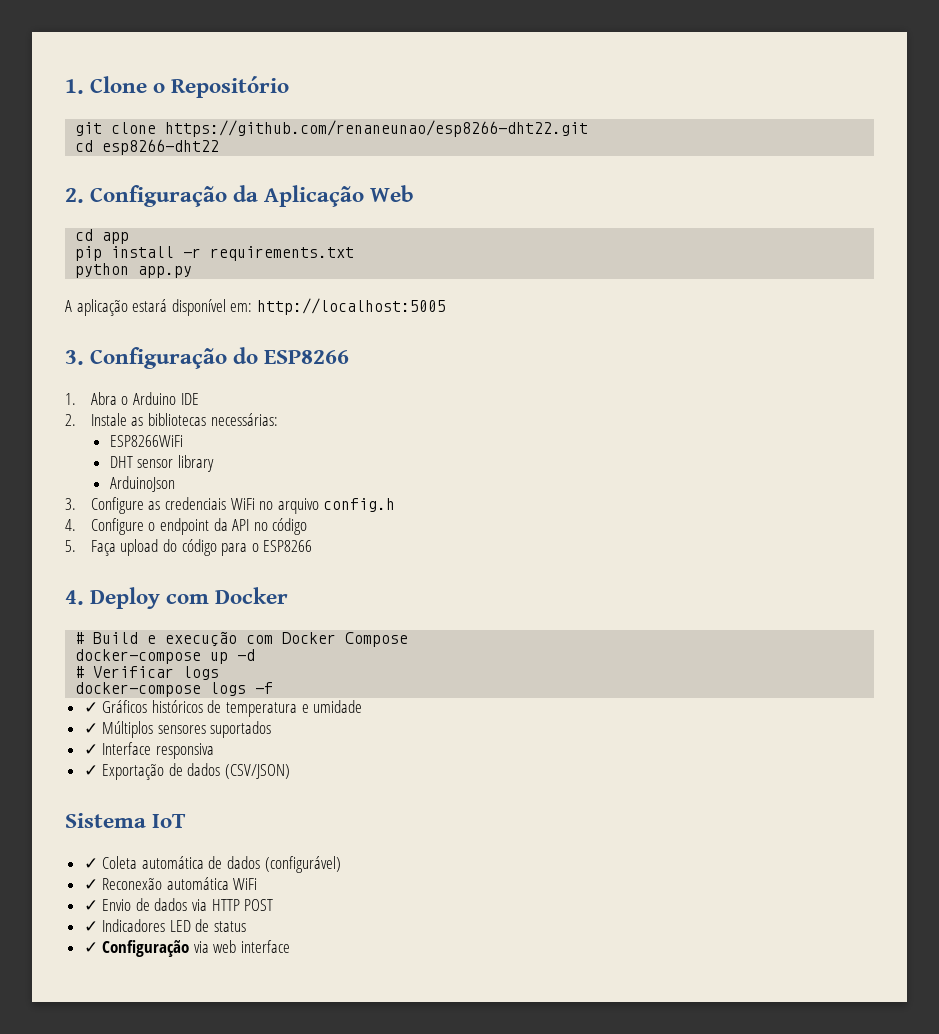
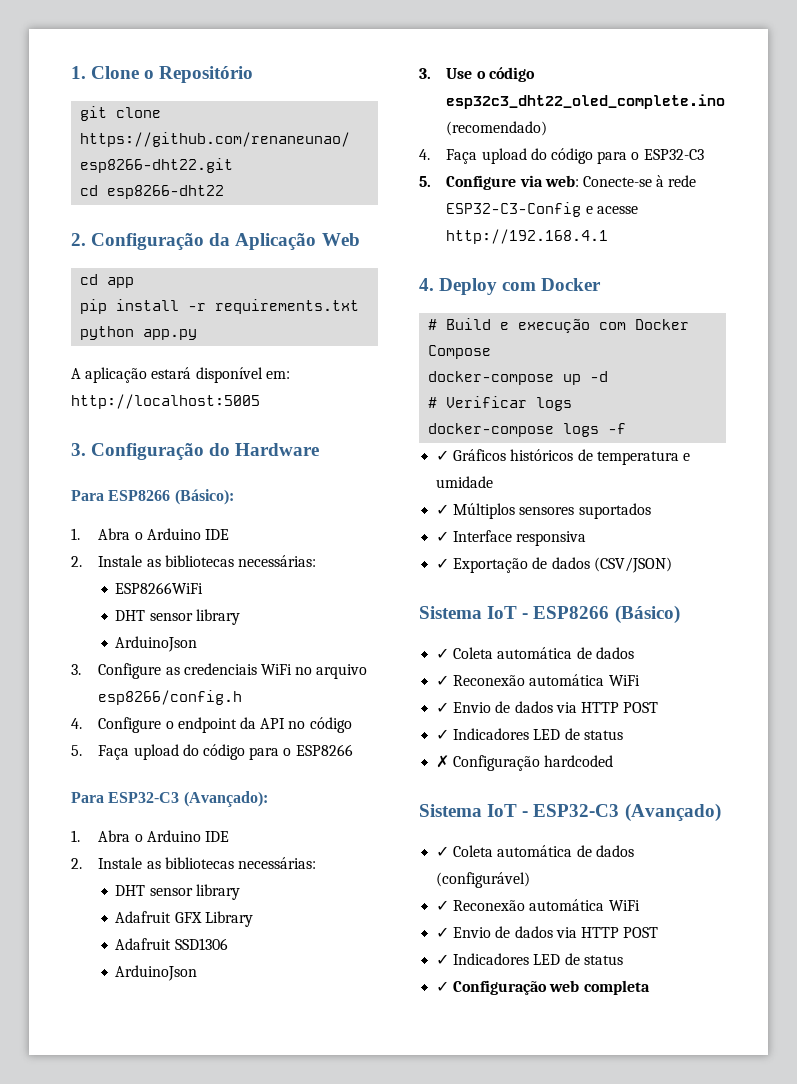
[264,350,350,364] ESP8266 -> [235,443,320,456] [71,489,234,505] Hardware // Para ESP8266 (Básico):
[323,498,396,512] config.h -> [98,690,243,705] esp8266/config.h
(313, 546) none -> [71,791,268,807] [71,830,229,842] [71,857,316,869] [115,884,240,900] [115,911,253,927] [115,938,228,950] [115,965,198,981] [419,67,535,82] [446,94,726,109] [446,121,548,136] [419,148,704,164] [419,175,697,190] [446,202,638,217] [446,229,609,244] // Para ESP32-C3 (Avançado): // 1. Abra o Arduino IDE // 2. Instale as bibliotecas necessárias: // DHT sensor library // Adafruit GFX Library // Adafruit SSD1306 // ArduinoJson // 3. Use o código esp32c3_dht22_oled_complete.ino (recomendado) // 4. Faça upload do código para o ESP32-C3 // 5. Configure via web: Conecte-se à rede ESP32-C3-Config e acesse http://192.168.4.1
(187, 821) none -> [522,605,680,624] [436,647,634,659] [436,674,640,686] [436,701,659,713] [436,728,623,740] [436,755,614,771] [419,803,721,822] - ESP8266 (Básico) // ✓ Coleta automática de dados // ✓ Reconexão automática WiFi // ✓ Envio de dados via HTTP POST // ✓ Indicadores LED de status // ✗ Configuração hardcoded // Sistema IoT - ESP32-C3 (Avançado)
[193,940,291,953] via web interface -> [549,980,650,995] web completa

